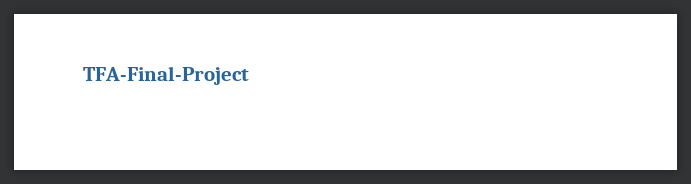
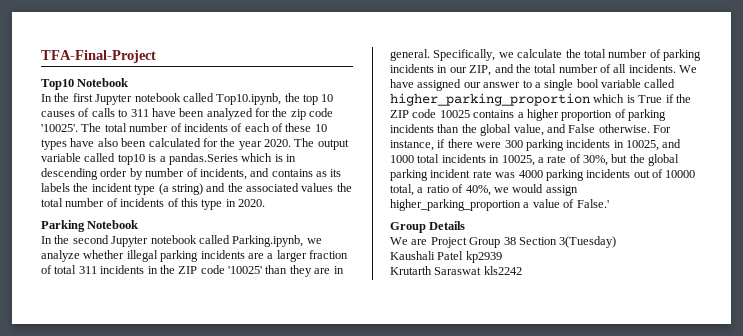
(249, 75) none -> [41,78,129,90] [41,93,334,105] [41,108,334,120] [41,123,327,132] [41,138,349,150] [41,153,296,165] [41,168,342,180] [41,183,352,195] [41,198,265,210] [41,220,139,232] [41,235,322,247] [41,250,348,262] [41,265,344,277] [390,49,701,61] [390,64,698,76] [390,79,676,91] [390,93,691,106] [390,109,666,121] [390,124,671,136] [390,139,682,151] [390,154,680,166] [390,169,696,181] [390,184,578,196] [390,199,609,211] [390,221,466,233] [390,236,617,248] [390,251,502,263] [390,266,522,275] // Top10 Notebook // In the first Jupyter notebook called Top10.ipynb, the top 10 causes of calls to 311 have been analyzed for the zip code '10025'. The total number of incidents of each of these 10 types have also been calculated for the year 2020. The output variable called top10 is a pandas.Series which is in descending order by number of incidents, and contains as its labels the incident type (a string) and the associated values the total number of incidents of this type in 2020. // Parking Notebook // In the second Jupyter notebook called Parking.ipynb, we analyze whether illegal parking incidents are a larger fraction of total 311 incidents in the ZIP code '10025' than they are in general. Specifically, we calculate the total number of parking incidents in our ZIP, and the total number of all incidents. We have assigned our answer to a single bool variable called higher_parking_proportion which is True if the ZIP code 10025 contains a higher proportion of parking incidents than the global value, and False otherwise. For instance, if there were 300 parking incidents in 10025, and 1000 total incidents in 10025, a rate of 30%, but the global parking incident rate was 4000 parking incidents out of 10000 total, a ratio of 40%, we would assign higher_parking_proportion a value of False.' // Group Details // We are Project Group 38 Section 3(Tuesday) // Kaushali Patel kp2939 // Krutarth Saraswat kls2242

